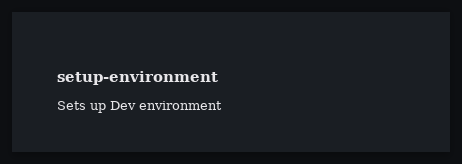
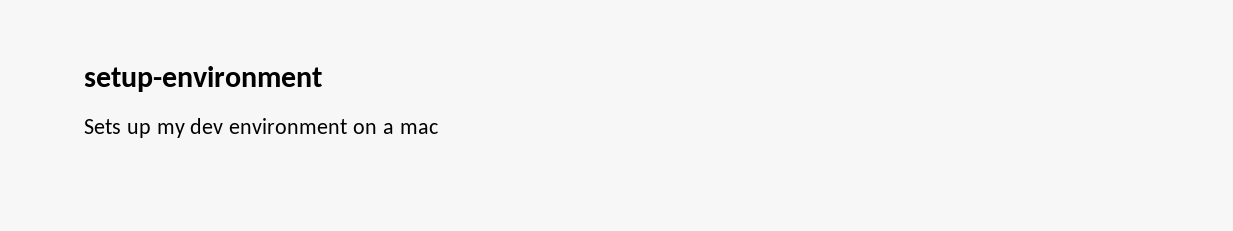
[110,101,222,110] Dev environment -> [156,118,438,138] my dev environment on a mac

